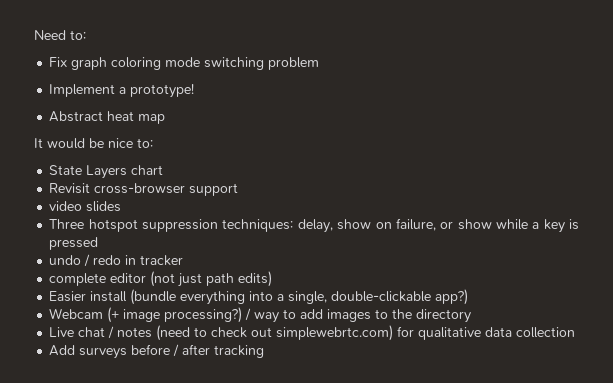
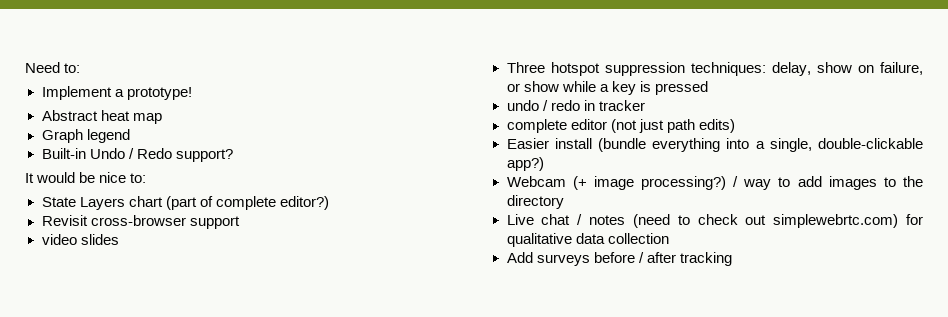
[49,57,320,70] // Fix graph coloring mode switching problem -> (81, 68) none
(166, 119) none -> [41,129,130,143] [41,148,233,162] // Graph legend // Built-in Undo / Redo support?
(164, 170) none -> [165,196,329,210] (part of complete editor?)

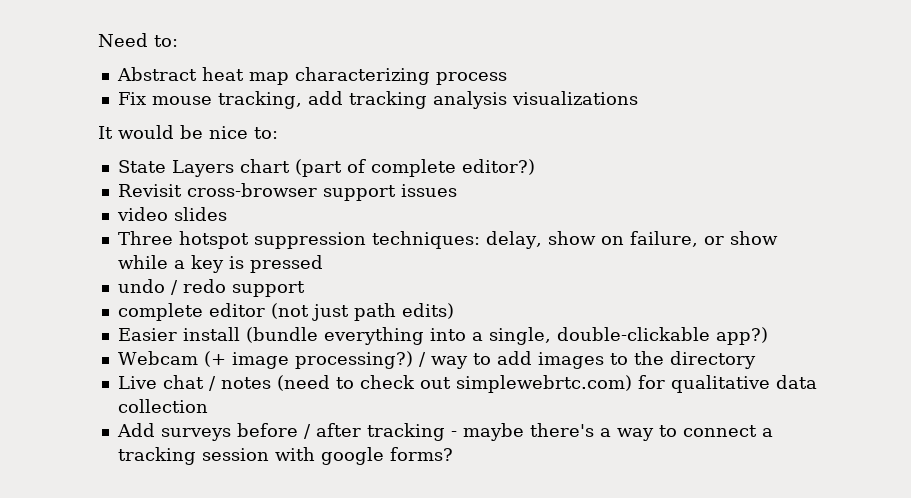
[41,86,192,100] // Implement a prototype! -> (178, 41) none
[41,129,130,143] [41,148,233,162] // Graph legend // Built-in Undo / Redo support? -> [294,67,507,85] [117,91,638,109] characterizing process // Fix mouse tracking, add tracking analysis visualizations
(240, 222) none -> [400,184,457,197] issues
[583,100,645,111] in tracker -> [231,281,305,297] support
(732, 259) none -> [450,423,773,441] [117,447,453,465] - maybe there's a way to connect a tracking session with google forms?

